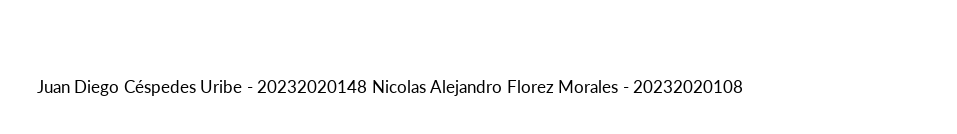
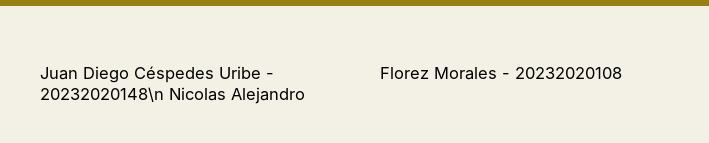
[257,80,368,93] 20232020148 -> [40,87,164,102] 20232020148\n

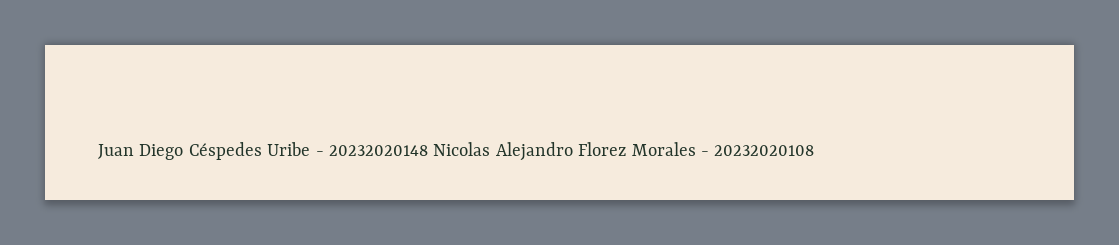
[40,87,164,102] 20232020148\n -> [329,145,428,156] 20232020148

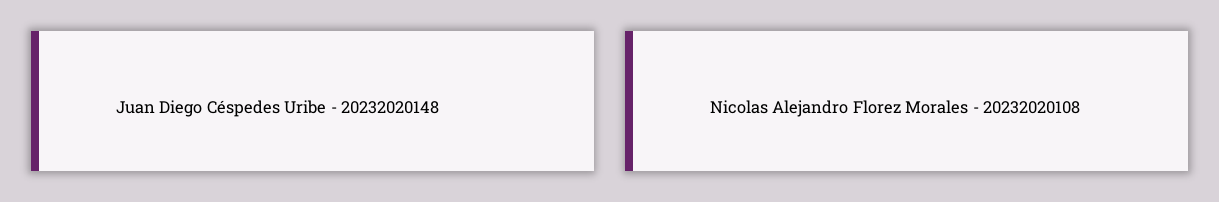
(428, 150) none -> (440, 107) //

